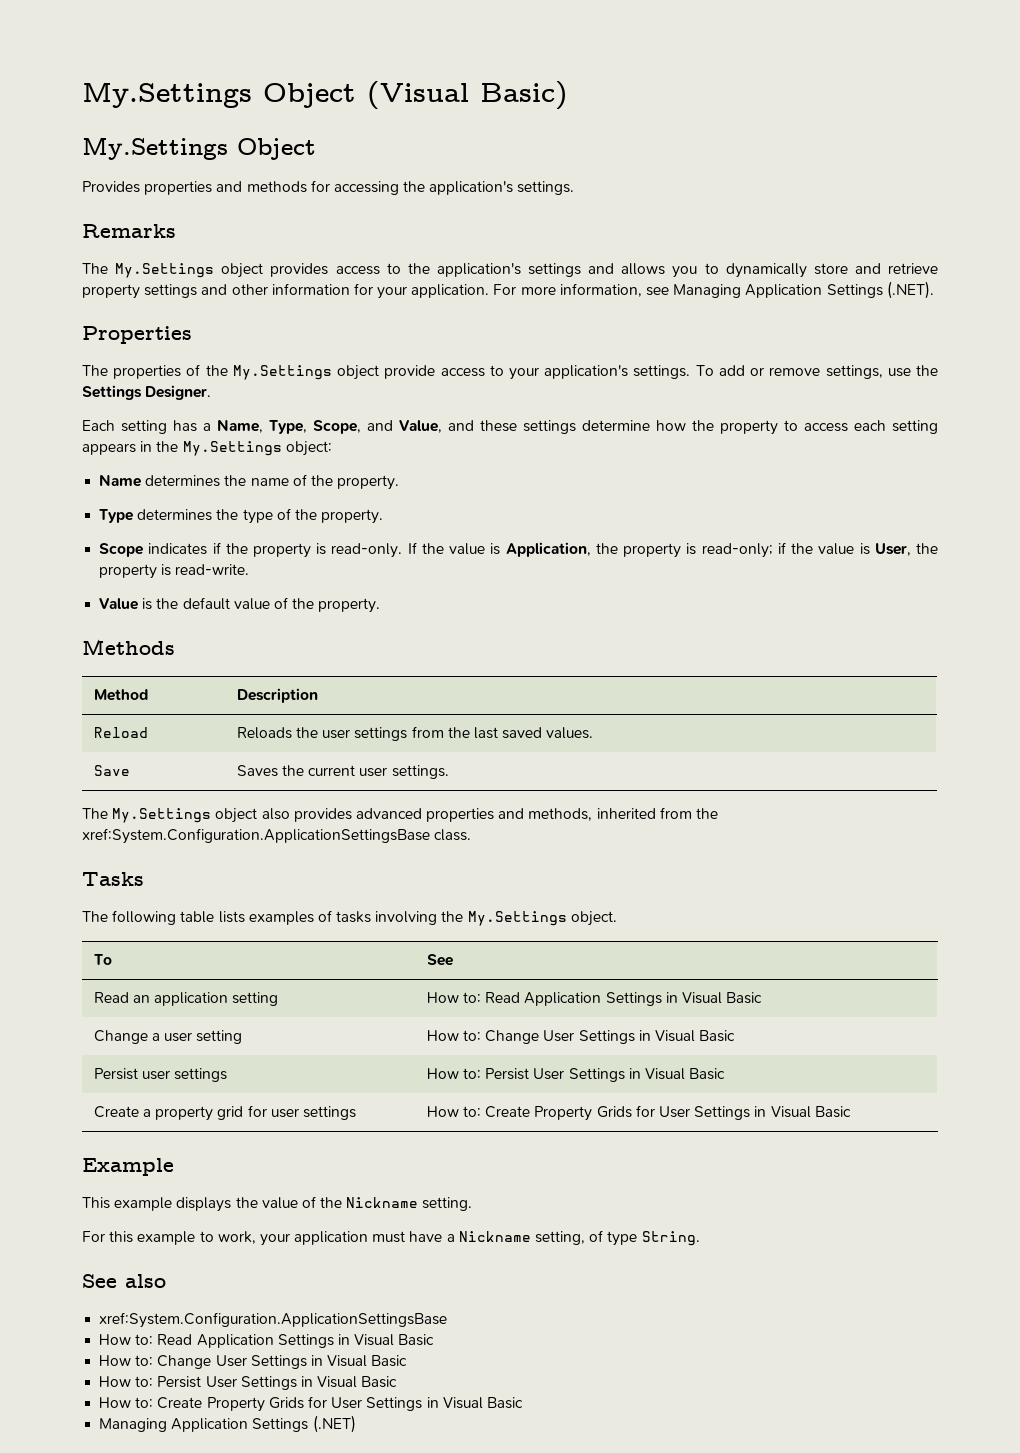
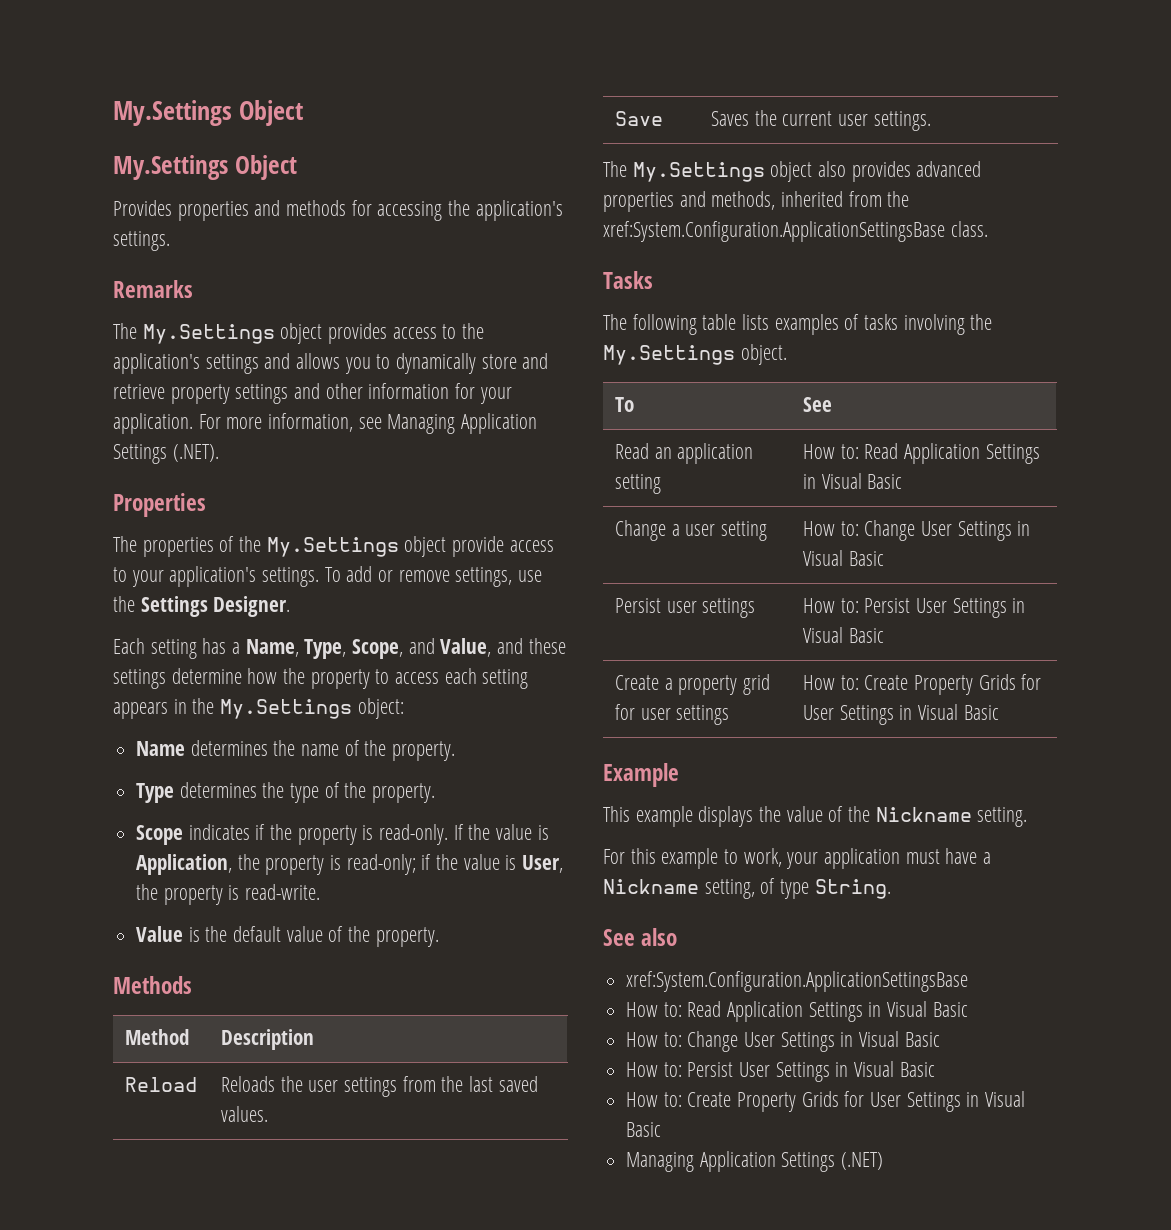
[82,81,568,110] My.Settings Object (Visual Basic) -> [113,100,303,126] My.Settings Object

